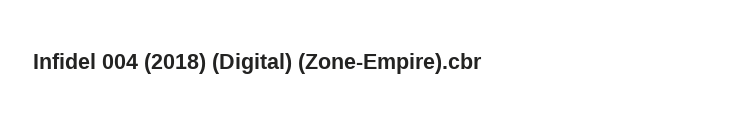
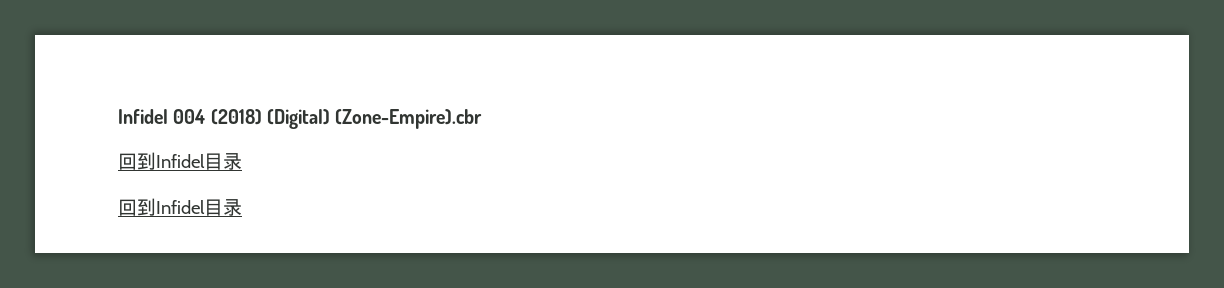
(482, 63) none -> [118,152,242,170] [118,198,242,216] // 回到Infidel目录 // 回到Infidel目录

